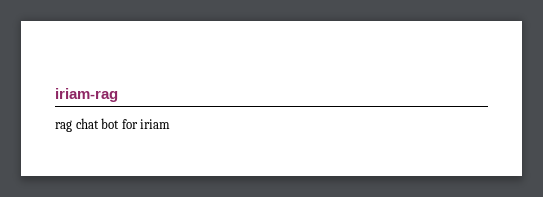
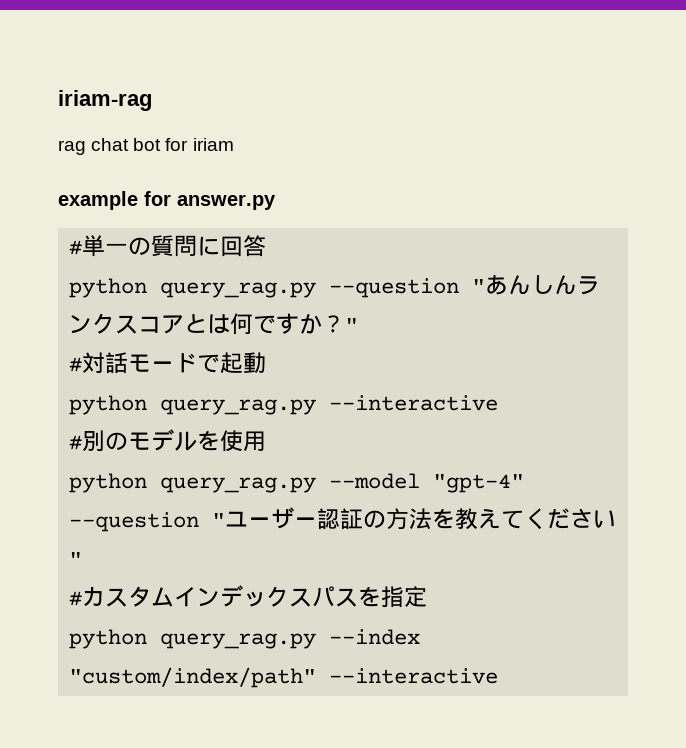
(171, 124) none -> [58,191,276,210] [69,235,267,257] [69,275,601,298] [69,313,359,335] [69,352,267,374] [69,395,499,415] [69,429,267,452] [69,473,525,493] [69,507,617,532] [69,552,83,566] [69,585,428,608] [69,629,421,649] [69,667,499,688] // example for answer.py // #単一の質問に回答 // python query_rag.py --question "あんしんランクスコアとは何ですか？" // #対話モードで起動 // python query_rag.py --interactive // #別のモデルを使用 // python query_rag.py --model "gpt-4" --question "ユーザー認証の方法を教えてください" // #カスタムインデックスパスを指定 // python query_rag.py --index "custom/index/path" --interactive

